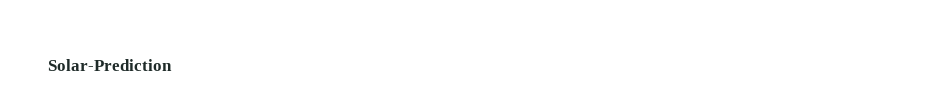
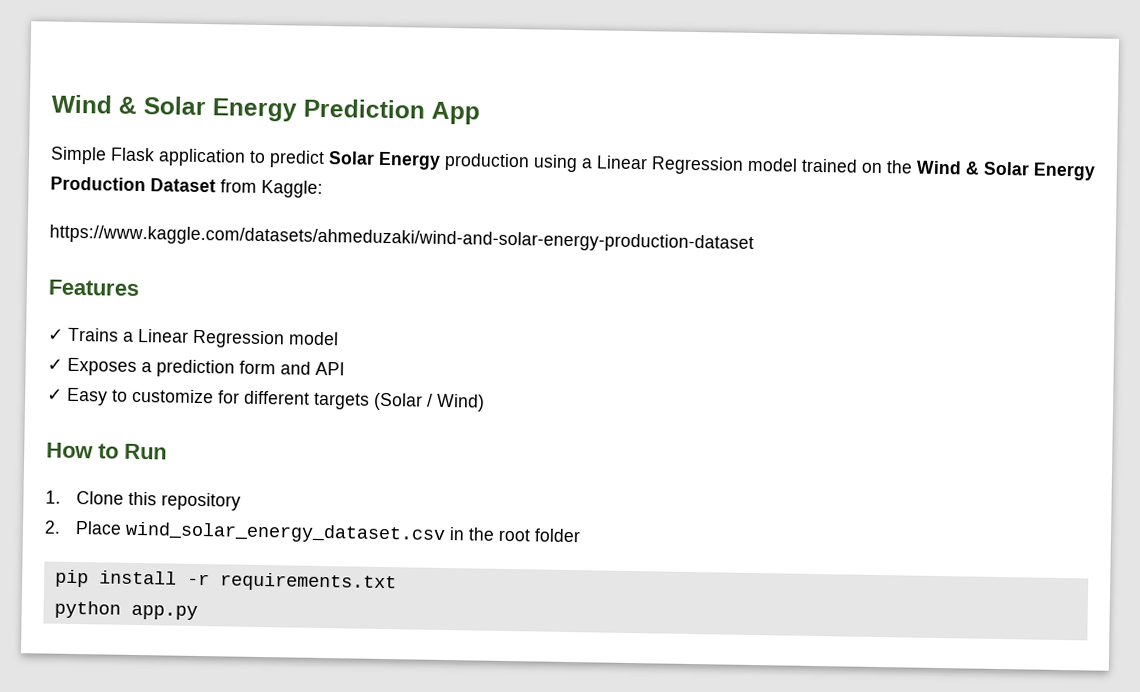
[48,59,172,71] Solar-Prediction -> [51,94,480,125] [50,146,1096,181] [50,176,323,198] [49,224,754,253] [48,279,139,296] [48,327,339,349] [47,357,345,378] [47,387,485,412] [46,442,167,460] [45,490,241,511] [44,520,581,544] [54,569,397,593] [53,600,198,620] Wind & Solar Energy Prediction App // Simple Flask application to predict Solar Energy production using a Linear Regression model trained on the Wind & Solar Energy Production Dataset from Kaggle: // https://www.kaggle.com/datasets/ahmeduzaki/wind-and-solar-energy-production-dataset // Features // ✓ Trains a Linear Regression model // ✓ Exposes a prediction form and API // ✓ Easy to customize for different targets (Solar / Wind) // How to Run // 1. Clone this repository // 2. Place wind_solar_energy_dataset.csv in the root folder // pip install -r requirements.txt // python app.py

